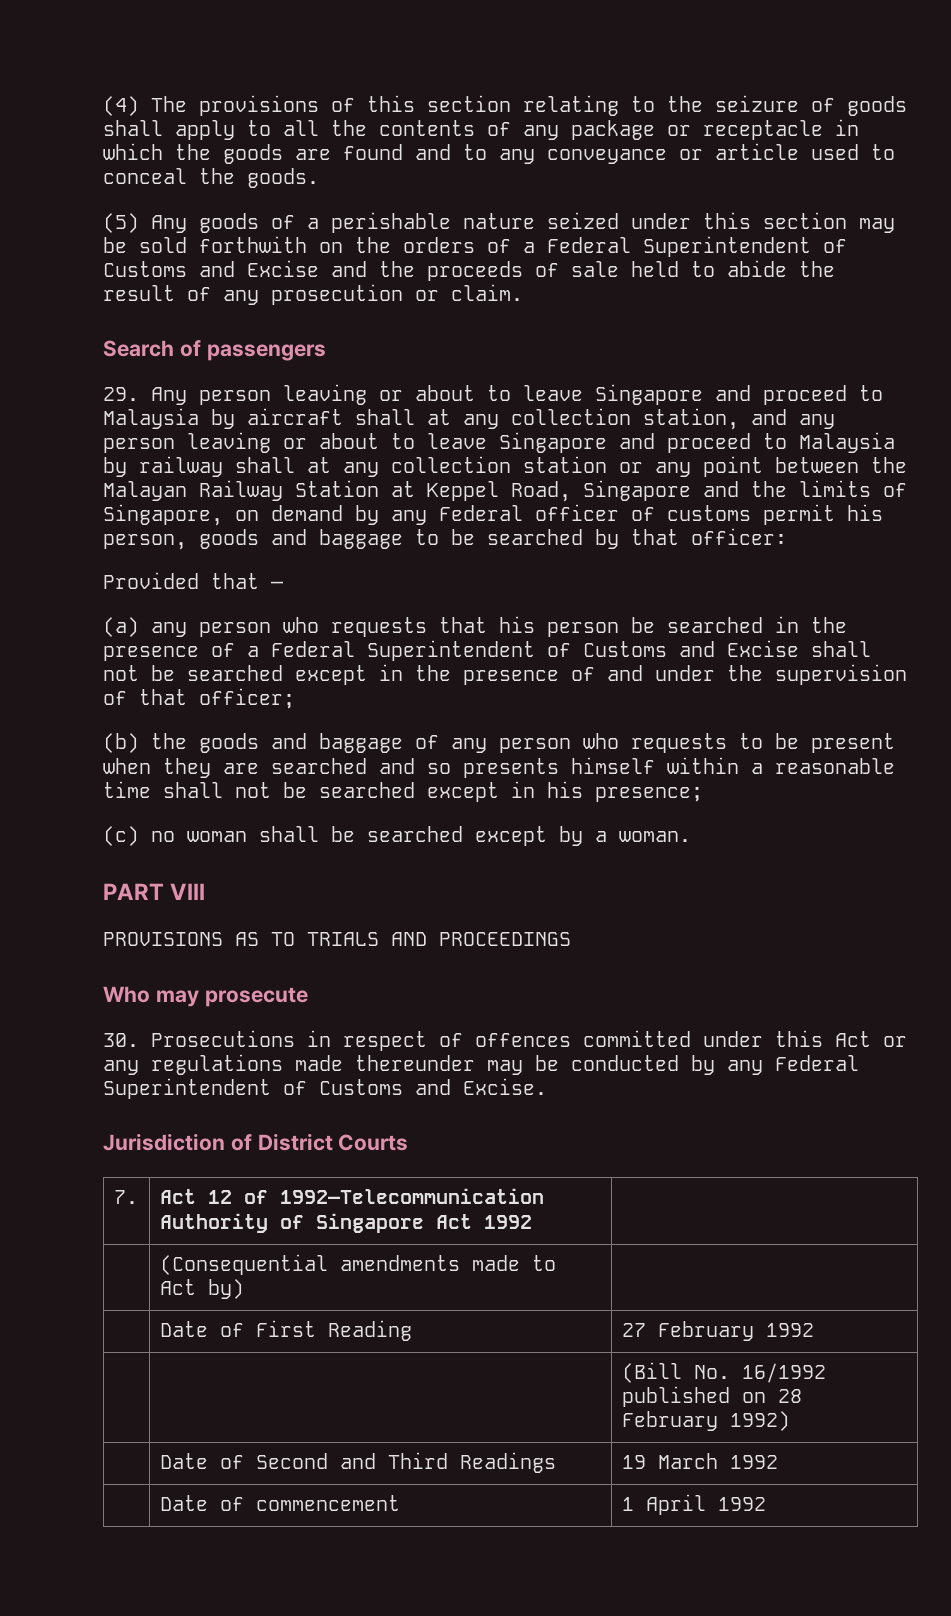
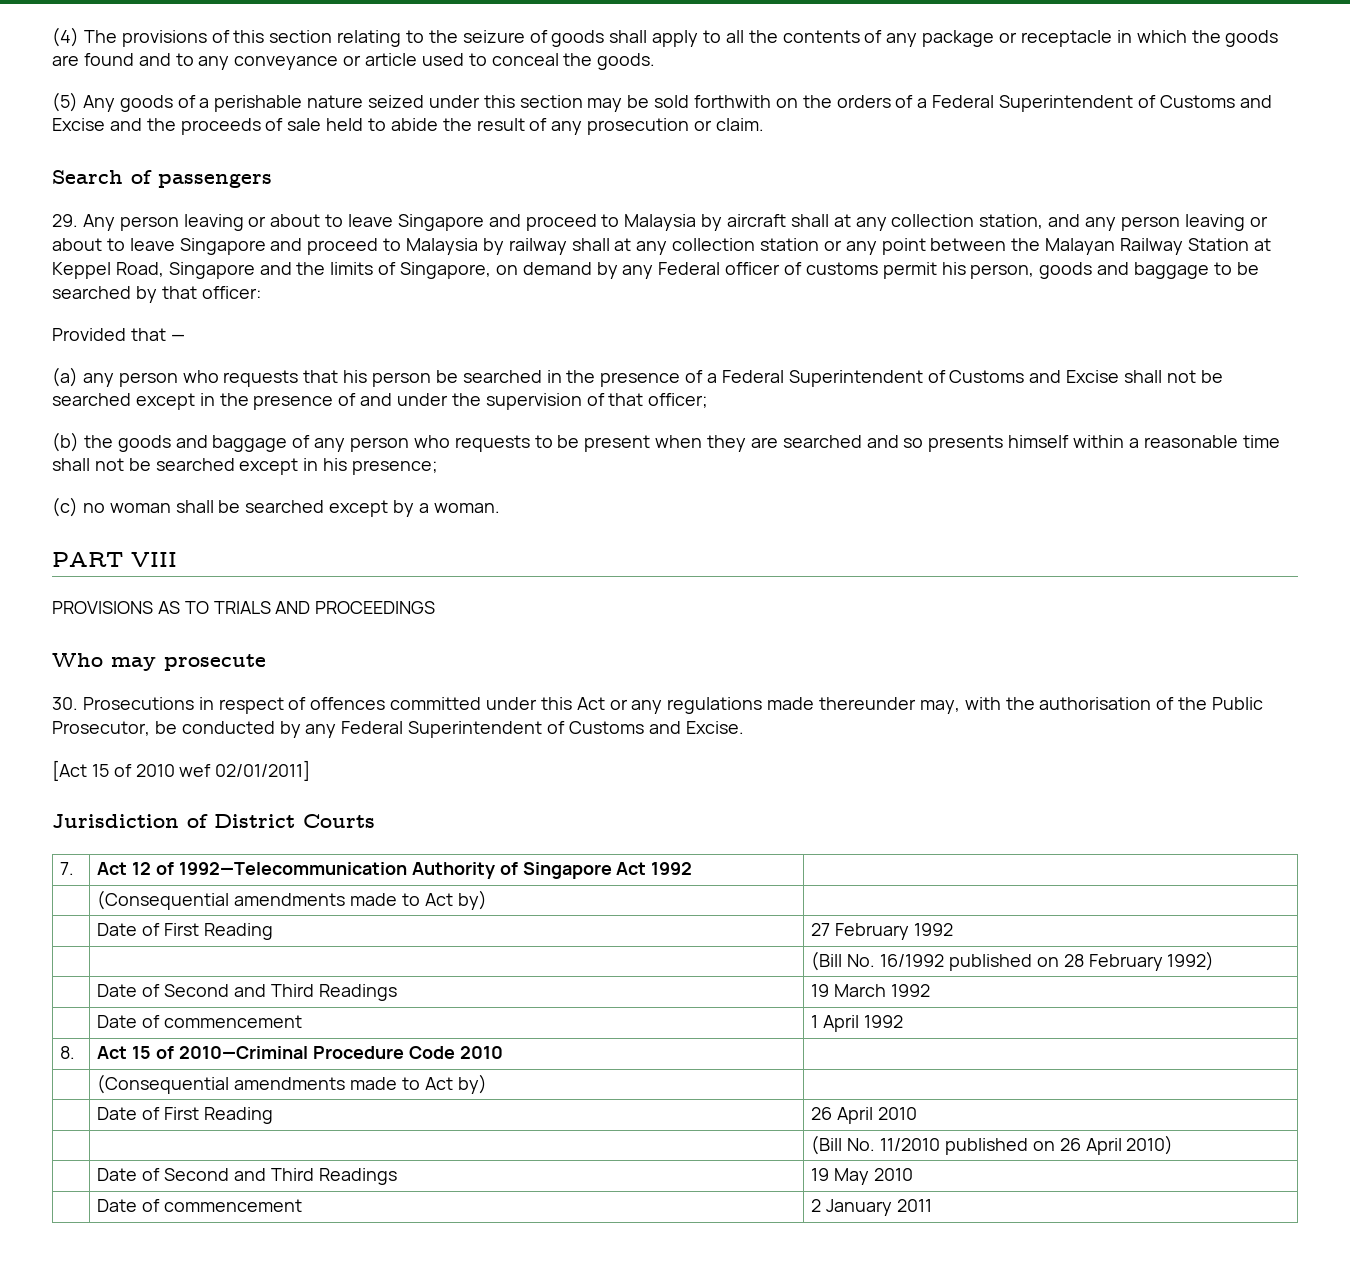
[487,1060,523,1075] may -> [919,697,1264,714] [52,721,150,736] may, with the authorisation of the Public Prosecutor,
(547, 1086) none -> [52,760,311,781] // [Act 15 of 2010 wef 02/01/2011]
(766, 1504) none -> [60,1046,76,1059] [97,1046,503,1059] [97,1074,487,1094] [97,1107,274,1124] [811,1107,918,1124] [811,1135,1174,1155] [97,1168,397,1185] [811,1168,914,1185] [97,1199,303,1212] [811,1199,933,1216] // 8. | Act 15 of 2010—Criminal Procedure Code 2010 | // | (Consequential amendments made to Act by) | // | Date of First Reading | 26 April 2010 // | | (Bill No. 11/2010 published on 26 April 2010) // | Date of Second and Third Readings | 19 May 2010 // | Date of commencement | 2 January 2011

